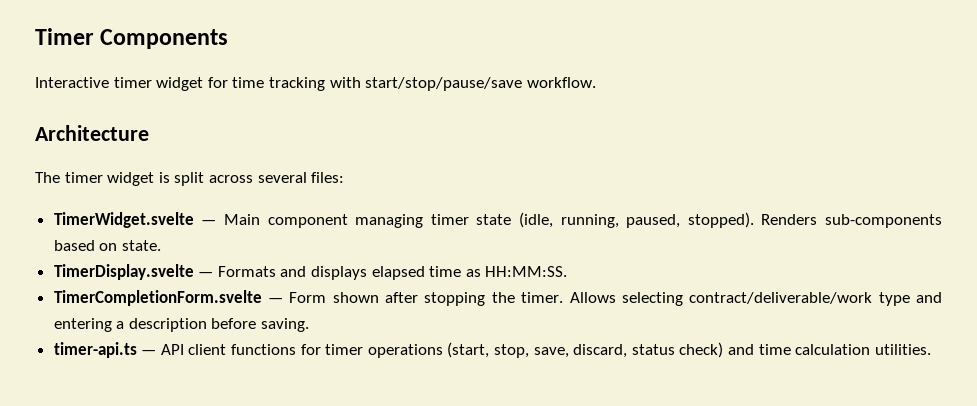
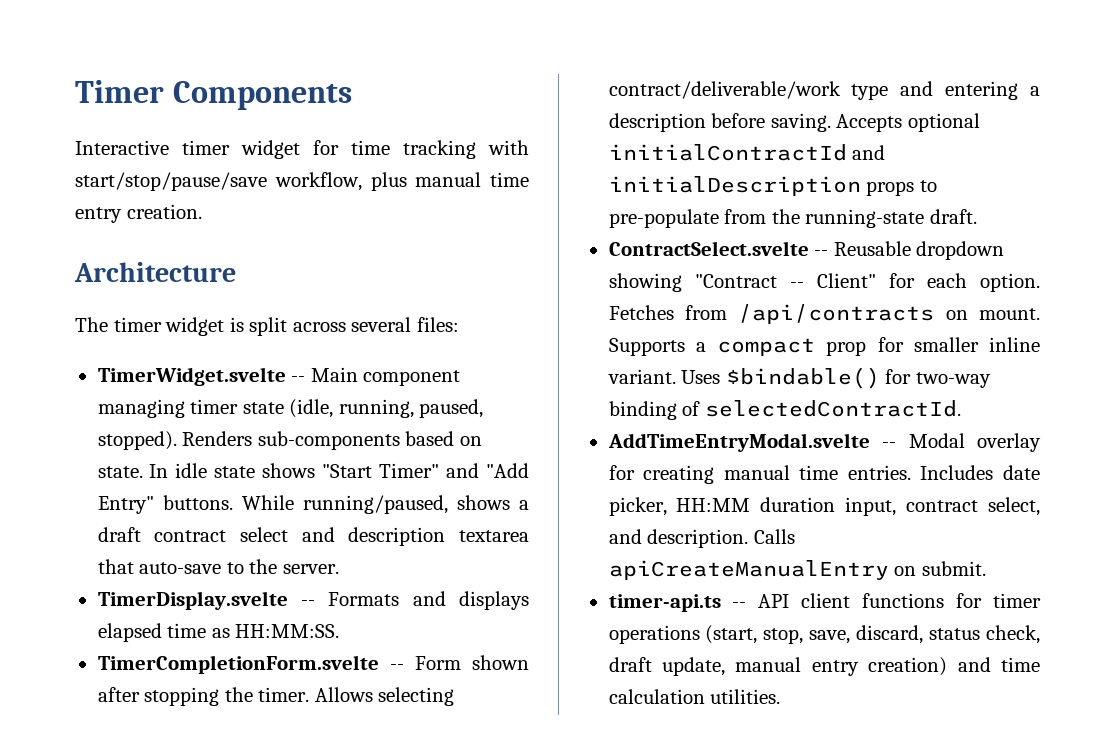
[526,77,596,88] workflow. -> [274,172,529,191] [75,204,202,223] workflow, plus manual time entry creation.
[201,220,217,225] — -> [291,376,306,382] --
(161, 245) none -> [149,463,529,478] [97,495,529,514] [97,527,529,546] [97,559,339,574] In idle state shows "Start Timer" and "Add Entry" buttons. While running/paused, shows a draft contract select and description textarea that auto-save to the server.
[198,272,214,277] — -> [300,600,315,606] --
[268,298,284,303] — -> [389,664,404,670] --
(310, 325) none -> [836,113,980,132] [608,144,886,161] [608,176,937,196] [608,209,977,228] [608,241,1005,260] [608,273,1040,292] [608,304,1040,324] [608,337,1040,356] [607,367,991,389] [608,400,961,420] [607,433,1041,452] [608,465,1040,484] [608,497,1040,516] [608,529,795,548] [608,560,986,580] Accepts optional initialContractId and initialDescription props to pre-populate from the running-state draft. // ContractSelect.svelte -- Reusable dropdown showing "Contract -- Client" for each option. Fetches from /api/contracts on mount. Supports a compact prop for smaller inline variant. Uses $bindable() for two-way binding of selectedContractId. // AddTimeEntryModal.svelte -- Modal overlay for creating manual time entries. Includes date picker, HH:MM duration input, contract select, and description. Calls apiCreateManualEntry on submit.
[141,350,157,355] — -> [732,602,747,608] --
[679,342,724,358] check) -> [986,625,1040,644] [608,657,948,676] check, draft update, manual entry creation)

